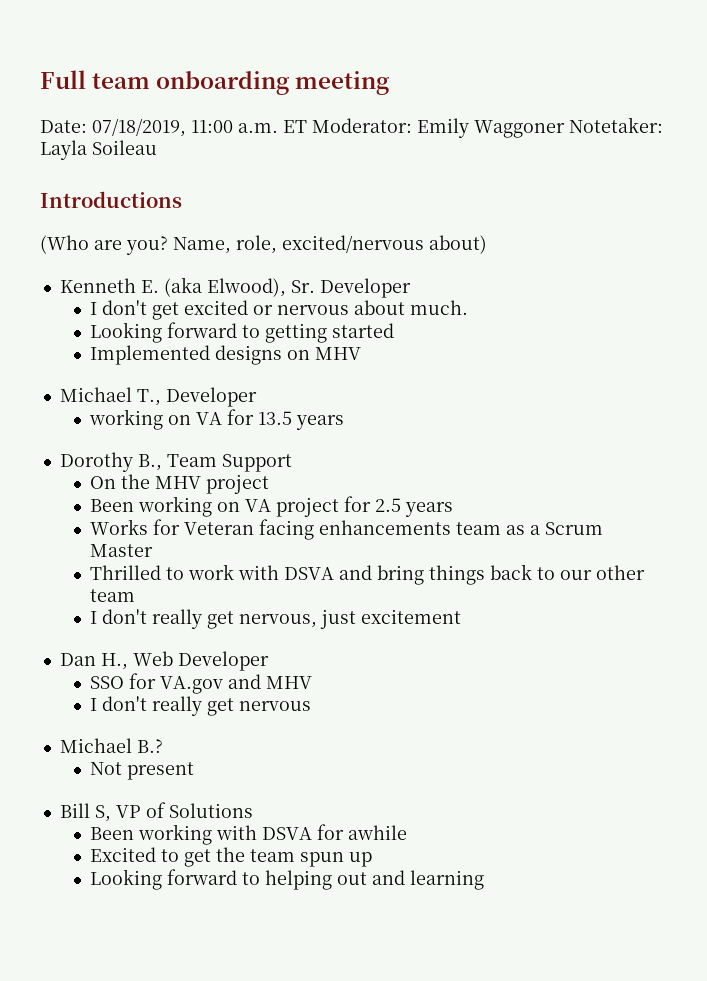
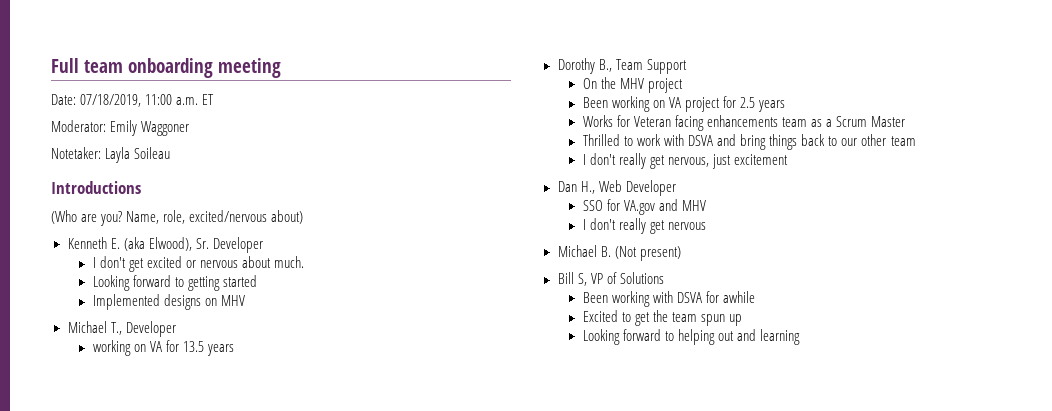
(307, 126) none -> (215, 99) //
(565, 129) none -> (190, 128) //
[136,739,163,753] [89,762,194,780] B.? // Not present -> [600,246,681,261] B. (Not present)

